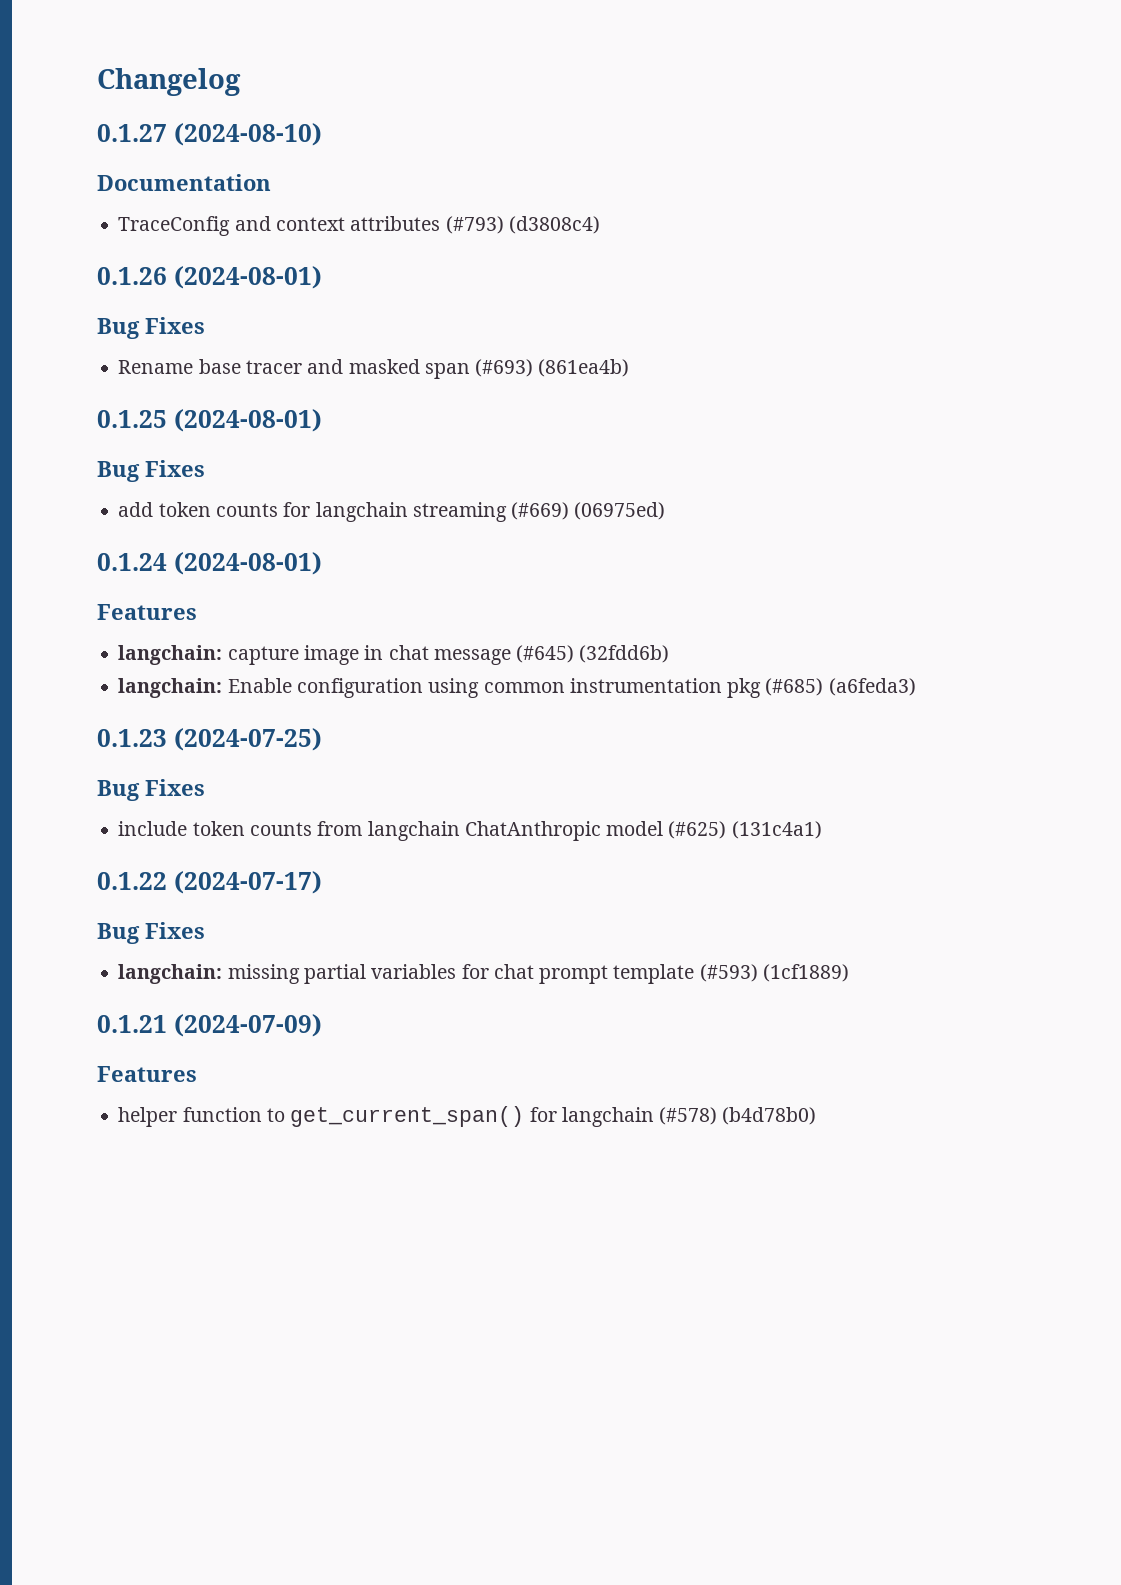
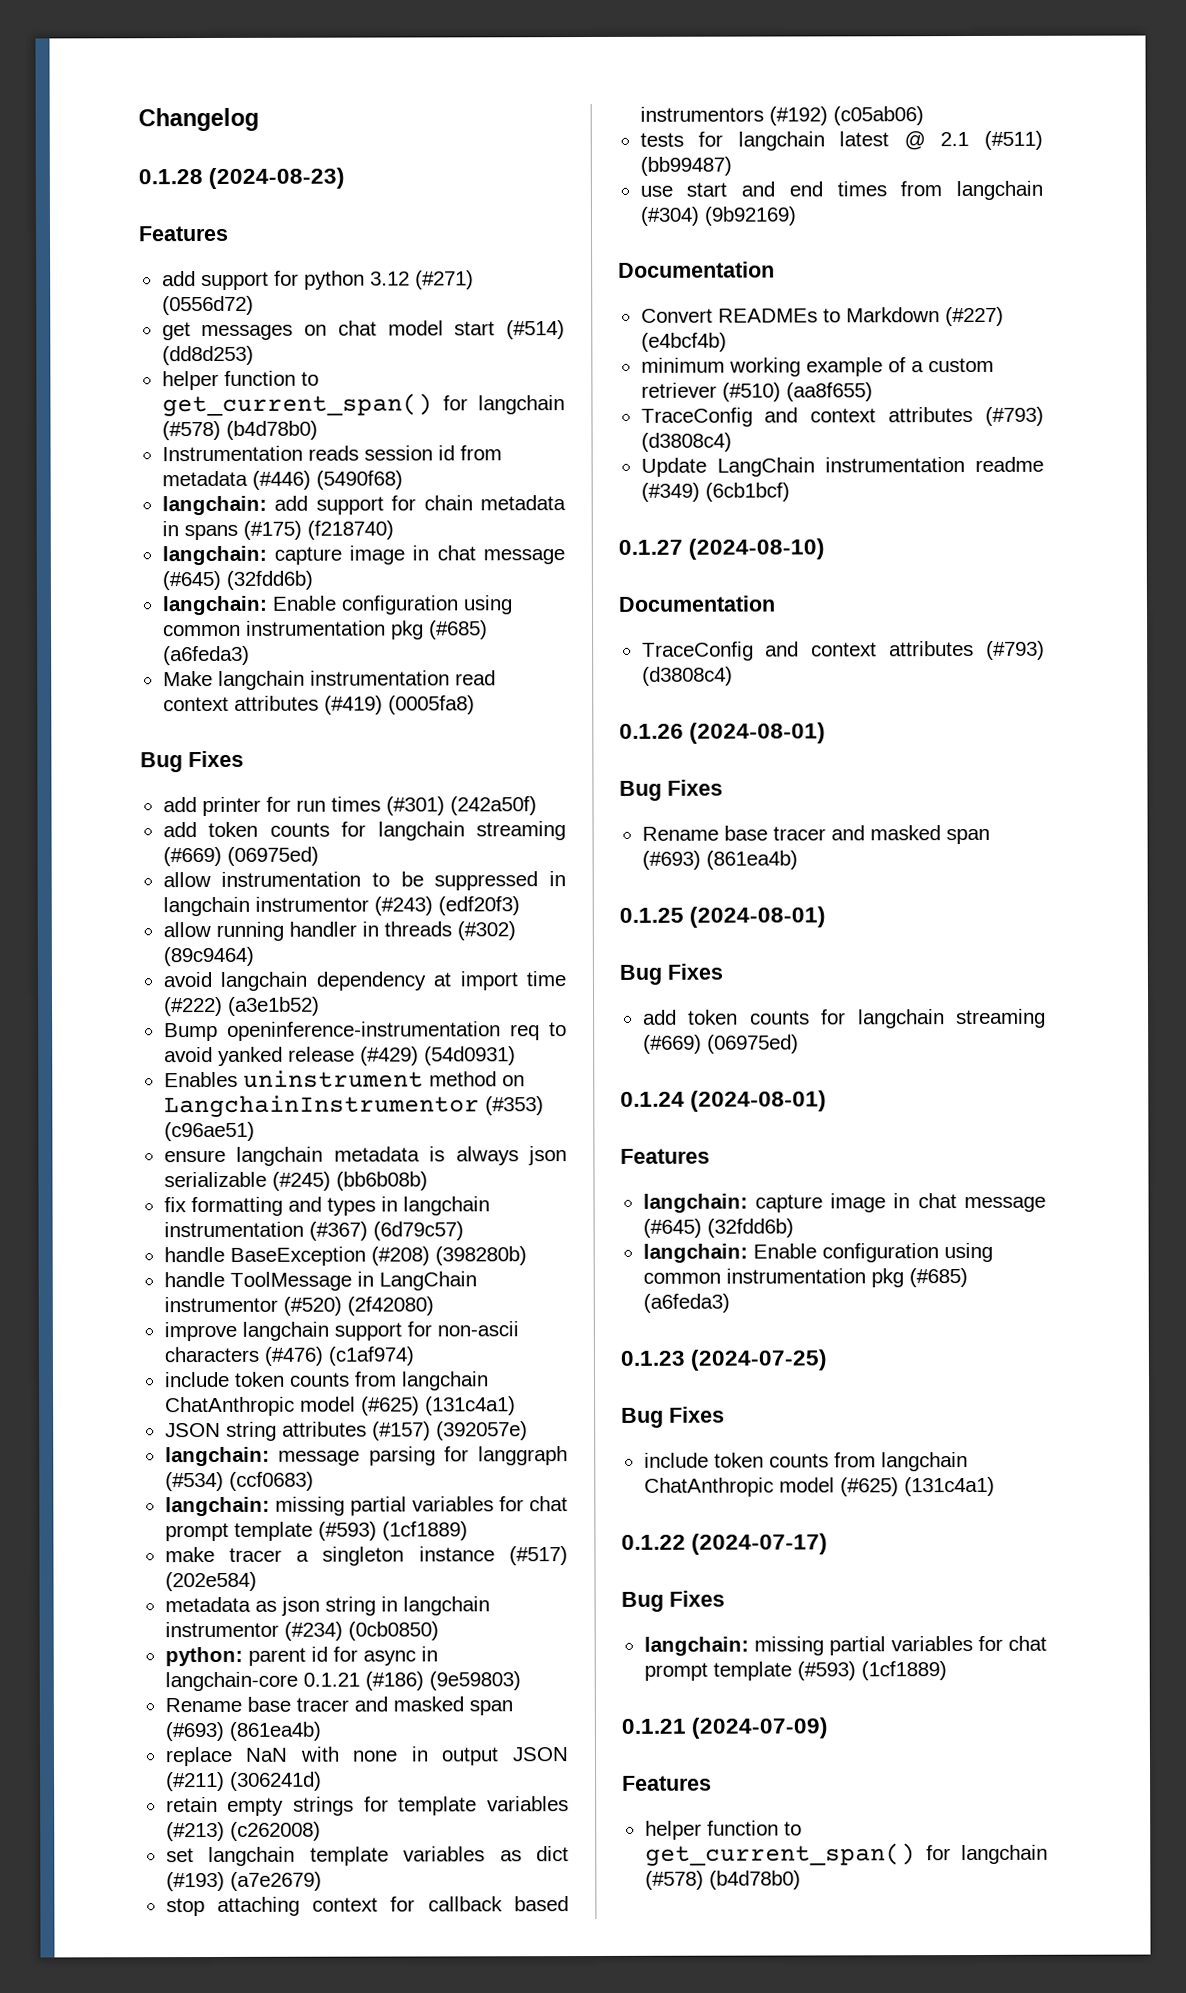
(241, 82) none -> [138,167,346,190] [138,225,229,242] [161,270,474,291] [161,295,254,316] [161,320,565,341] [161,345,254,366] [161,370,319,391] [161,393,565,417] [161,420,318,441] [161,445,502,462] [161,470,403,490] [161,495,566,516] [161,520,394,541] [161,545,565,566] [161,570,313,591] [161,595,512,616] [162,620,488,640] [162,645,250,666] [162,670,496,690] [162,695,475,715] [140,750,244,773] [162,796,537,817] [162,821,566,841] [162,846,319,867] [162,871,566,891] [162,896,520,917] [162,921,516,941] [162,946,254,967] [162,971,566,991] [163,996,320,1017] [163,1021,567,1042] [163,1046,516,1066] [163,1069,525,1088] [163,1094,544,1118] [163,1121,255,1142] [163,1146,567,1166] [163,1171,428,1191] [163,1196,490,1217] [163,1221,464,1241] [163,1246,527,1266] [163,1271,477,1291] [163,1296,434,1316] [163,1321,519,1342] [163,1346,414,1366] [163,1371,489,1391] [164,1396,516,1417] [164,1421,528,1441] [164,1446,568,1467] [164,1471,314,1492] [164,1496,568,1517] [164,1521,468,1542] [164,1546,568,1566] [164,1571,257,1592] [164,1596,490,1616] [164,1621,439,1641] [164,1646,438,1667] [164,1671,521,1692] [164,1696,513,1716] [164,1721,321,1742] [164,1746,569,1767] [165,1771,322,1792] [165,1796,569,1816] [165,1821,321,1842] [165,1846,569,1867] [165,1871,322,1892] [165,1896,569,1917] [639,106,924,126] [639,130,1043,151] [639,156,732,176] [639,180,1043,201] [639,206,796,226] [618,261,775,278] [640,306,1004,327] [640,332,727,352] [640,357,994,377] [640,382,873,402] [640,406,1044,427] [640,432,732,452] [640,456,1044,477] [640,482,790,502] // 0.1.28 (2024-08-23) // Features // add support for python 3.12 (#271) (0556d72) // get messages on chat model start (#514) (dd8d253) // helper function to get_current_span() for langchain (#578) (b4d78b0) // Instrumentation reads session id from metadata (#446) (5490f68) // langchain: add support for chain metadata in spans (#175) (f218740) // langchain: capture image in chat message (#645) (32fdd6b) // langchain: Enable configuration using common instrumentation pkg (#685) (a6feda3) // Make langchain instrumentation read context attributes (#419) (0005fa8) // Bug Fixes // add printer for run times (#301) (242a50f) // add token counts for langchain streaming (#669) (06975ed) // allow instrumentation to be suppressed in langchain instrumentor (#243) (edf20f3) // allow running handler in threads (#302) (89c9464) // avoid langchain dependency at import time (#222) (a3e1b52) // Bump openinference-instrumentation req to avoid yanked release (#429) (54d0931) // Enables uninstrument method on LangchainInstrumentor (#353) (c96ae51) // ensure langchain metadata is always json serializable (#245) (bb6b08b) // fix formatting and types in langchain instrumentation (#367) (6d79c57) // handle BaseException (#208) (398280b) // handle ToolMessage in LangChain instrumentor (#520) (2f42080) // improve langchain support for non-ascii characters (#476) (c1af974) // include token counts from langchain ChatAnthropic model (#625) (131c4a1) // JSON string attributes (#157) (392057e) // langchain: message parsing for langgraph (#534) (ccf0683) // langchain: missing partial variables for chat prompt template (#593) (1cf1889) // make tracer a singleton instance (#517) (202e584) // metadata as json string in langchain instrumentor (#234) (0cb0850) // python: parent id for async in langchain-core 0.1.21 (#186) (9e59803) // Rename base tracer and masked span (#693) (861ea4b) // replace NaN with none in output JSON (#211) (306241d) // retain empty strings for template variables (#213) (c262008) // set langchain template variables as dict (#193) (a7e2679) // stop attaching context for callback based instrumentors (#192) (c05ab06) // tests for langchain latest @ 2.1 (#511) (bb99487) // use start and end times from langchain (#304) (9b92169) // Documentation // Convert READMEs to Markdown (#227) (e4bcf4b) // minimum working example of a custom retriever (#510) (aa8f655) // TraceConfig and context attributes (#793) (d3808c4) // Update LangChain instrumentation readme (#349) (6cb1bcf)

